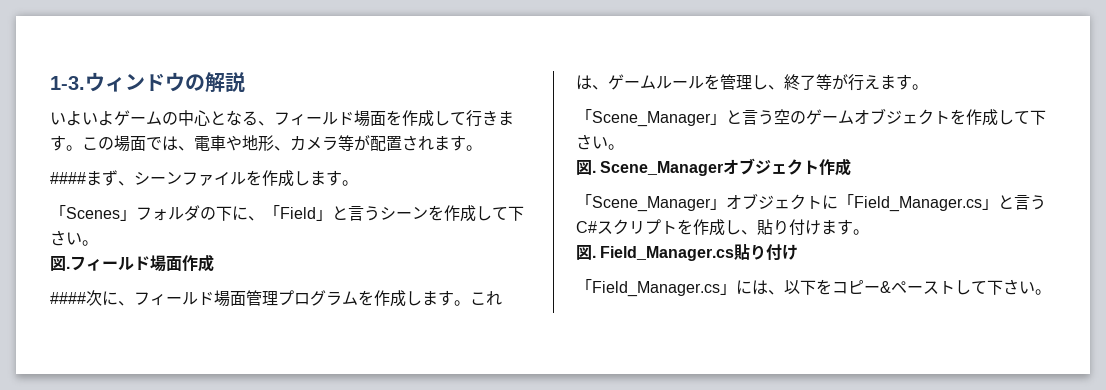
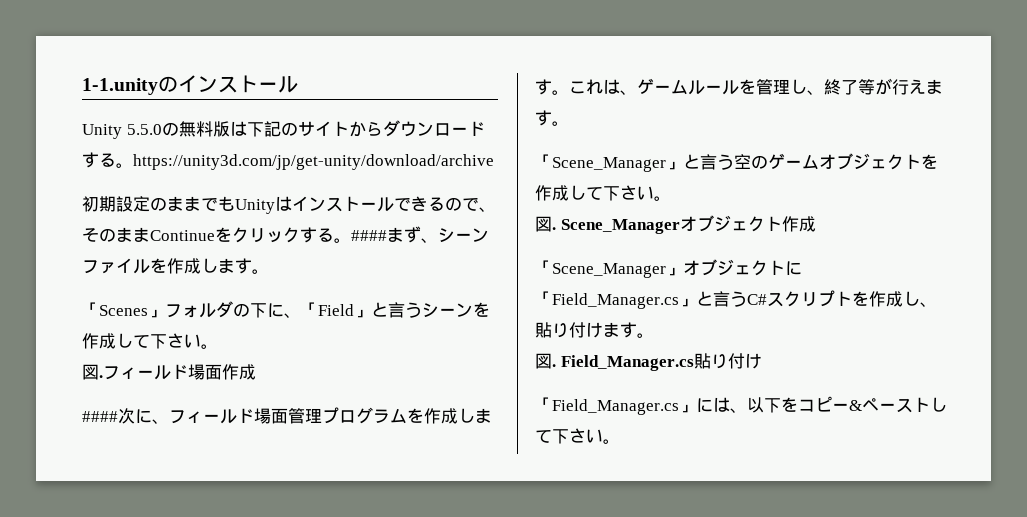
[50,72,245,93] [50,110,514,127] [50,135,482,152] 1-3.ウィンドウの解説 // いよいよゲームの中心となる、フィールド場面を作成して行きます。この場面では、電車や地形、カメラ等が配置されます。 // -> [82,75,298,95] [82,120,485,139] [82,152,494,170] [82,196,496,214] [82,227,351,243] 1-1.unityのインストール // Unity 5.5.0の無料版は下記のサイトからダウンロードする。https://unity3d.com/jp/get-unity/download/archive // 初期設定のままでもUnityはインストールできるので、そのままContinueをクリックする。

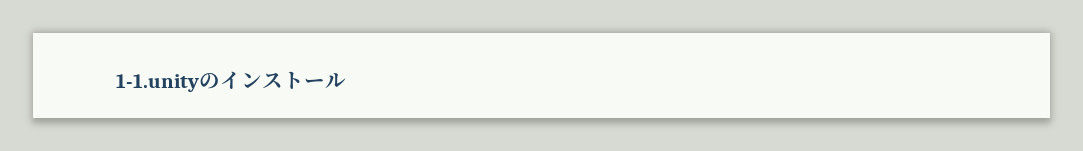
[82,120,485,139] [82,152,494,170] [82,196,496,214] [82,226,489,243] [82,258,269,274] [82,301,490,318] [82,333,218,349] [82,364,256,380] [82,407,492,424] [535,78,943,95] [535,110,569,126] [535,153,938,172] [535,185,671,201] [535,215,816,234] [535,259,802,278] [535,290,937,309] [535,322,654,338] [535,353,762,371] [535,396,947,415] [535,428,620,444] // Unity 5.5.0の無料版は下記のサイトからダウンロードする。https://unity3d.com/jp/get-unity/download/archive // 初期設定のままでもUnityはインストールできるので、そのままContinueをクリックする。####まず、シーンファイルを作成します。 // 「Scenes」フォルダの下に、「Field」と言うシーンを作成して下さい。 // 図.フィールド場面作成 // ####次に、フィールド場面管理プログラムを作成します。これは、ゲームルールを管理し、終了等が行えます。 // 「Scene_Manager」と言う空のゲームオブジェクトを作成して下さい。 // 図. Scene_Managerオブジェクト作成 // 「Scene_Manager」オブジェクトに「Field_Manager.cs」と言うC#スクリプトを作成し、貼り付けます。 // 図. Field_Manager.cs貼り付け // 「Field_Manager.cs」には、以下をコピー&ペーストして下さい。 -> (346, 80) none

